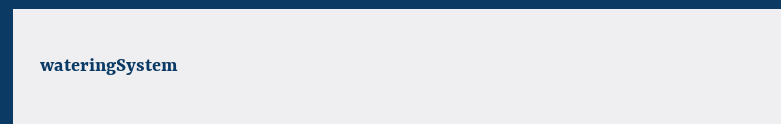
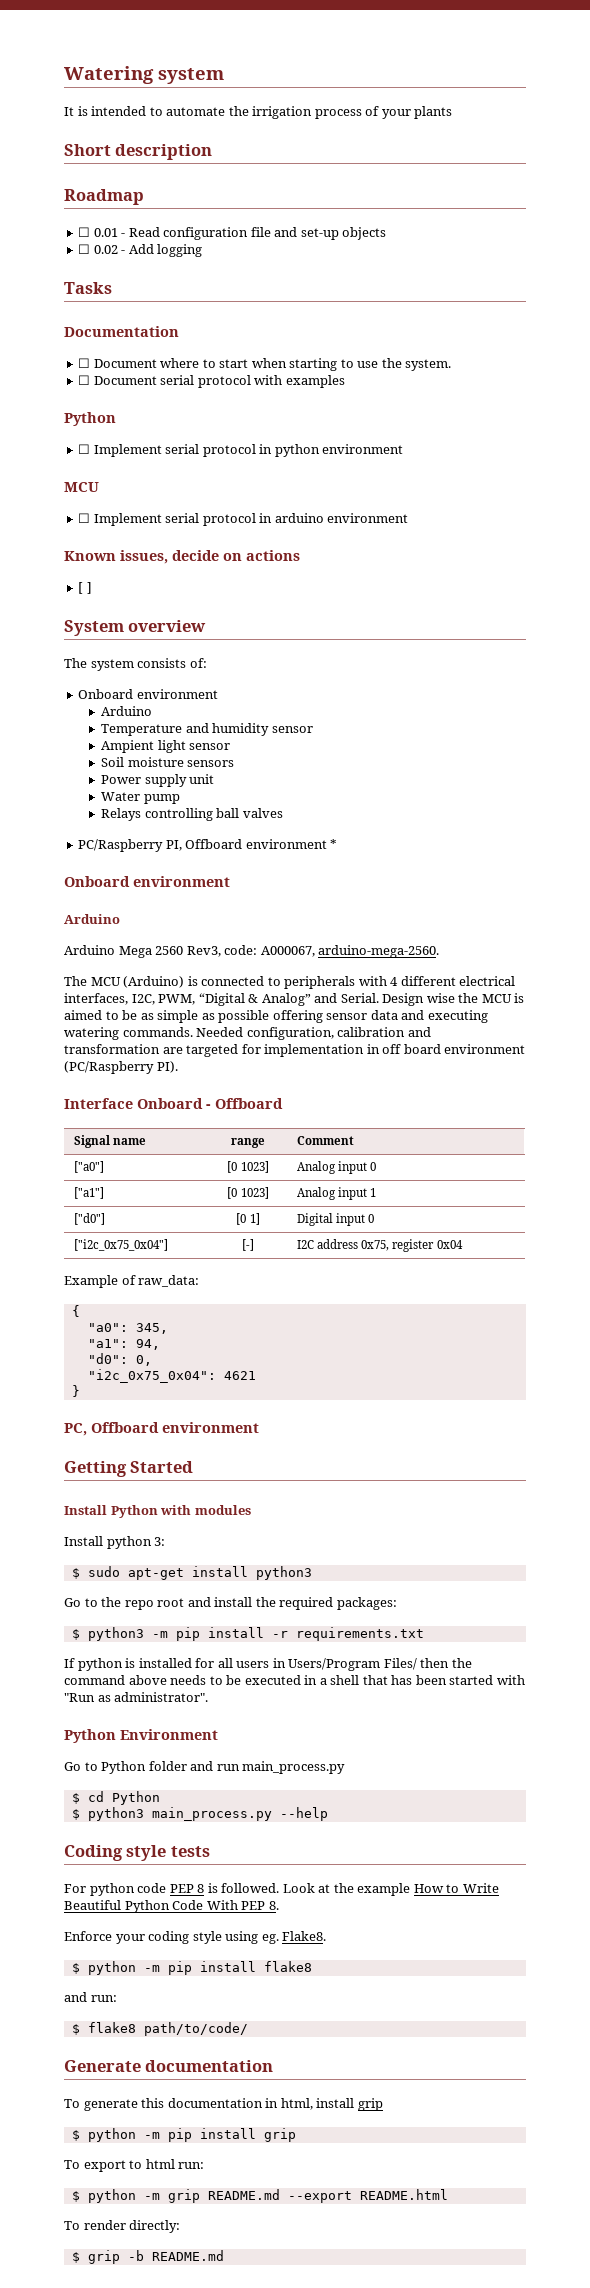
[40,58,178,75] wateringSystem -> [64,66,224,84] [64,106,453,119] [64,144,213,160] [64,189,144,205] [78,227,387,240] [78,244,203,257] [64,282,112,294] [64,326,179,337] [78,358,452,371] [78,375,345,388] [64,412,116,426] [78,444,404,457] [64,482,99,492] [78,513,409,526] [64,550,300,564] [78,582,92,594] [64,620,207,636] [64,658,207,671] [78,689,218,699] [101,706,153,716] [101,723,313,736] [101,740,231,753] [101,757,235,767] [101,774,215,787] [101,792,180,804] [101,808,283,821] [78,839,338,852] [64,876,230,887] [64,914,120,924] [64,945,440,958] [64,976,516,989] [64,993,525,1006] [64,1010,488,1023] [64,1027,431,1040] [64,1044,526,1057] [64,1061,178,1074] [64,1098,283,1109] [74,1135,147,1148] [231,1138,265,1148] [297,1136,355,1145] [74,1161,105,1173] [227,1161,269,1173] [297,1161,377,1174] [74,1187,105,1199] [227,1187,269,1199] [297,1187,377,1200] [74,1213,106,1225] [236,1213,260,1225] [297,1213,375,1226] [74,1239,169,1251] [242,1239,254,1251] [297,1239,463,1252] [64,1275,200,1288] [71,1305,80,1317] [87,1323,168,1334] [87,1339,160,1350] [87,1353,152,1366] [87,1369,256,1383] [71,1385,80,1397] [64,1422,259,1436] [64,1461,194,1477] [64,1505,251,1518] [64,1536,166,1549] [71,1566,312,1580] [64,1597,397,1610] [71,1627,424,1641] [64,1658,472,1671] [64,1675,525,1685] [64,1692,209,1702] [64,1729,218,1743] [64,1761,346,1774] [71,1791,160,1805] [71,1807,328,1821] [64,1845,210,1861] [64,1883,499,1896] [64,1900,279,1913] [64,1931,327,1944] [71,1961,312,1975] [64,1992,117,2002] [71,2022,248,2036] [64,2060,274,2072] [64,2098,383,2111] [71,2128,296,2142] [64,2159,205,2172] [71,2189,448,2203] [64,2220,181,2233] [71,2250,224,2264] Watering system // It is intended to automate the irrigation process of your plants // Short description // Roadmap // ☐ 0.01 - Read configuration file and set-up objects // ☐ 0.02 - Add logging // Tasks // Documentation // ☐ Document where to start when starting to use the system. // ☐ Document serial protocol with examples // Python // ☐ Implement serial protocol in python environment // MCU // ☐ Implement serial protocol in arduino environment // Known issues, decide on actions // [ ] // System overview // The system consists of: // Onboard environment // Arduino // Temperature and humidity sensor // Ampient light sensor // Soil moisture sensors // Power supply unit // Water pump // Relays controlling ball valves // PC/Raspberry PI, Offboard environment * // Onboard environment // Arduino // Arduino Mega 2560 Rev3, code: A000067, arduino-mega-2560. // The MCU (Arduino) is connected to peripherals with 4 different electrical interfaces, I2C, PWM, “Digital & Analog” and Serial. Design wise the MCU is aimed to be as simple as possible offering sensor data and executing watering commands. Needed configuration, calibration and transformation are targeted for implementation in off board environment (PC/Raspberry PI). // Interface Onboard - Offboard // Signal name | range | Comment // ["a0"] | [0 1023] | Analog input 0 // ["a1"] | [0 1023] | Analog input 1 // ["d0"] | [0 1] | Digital input 0 // ["i2c_0x75_0x04"] | [-] | I2C address 0x75, register 0x04 // Example of raw_data: // { // "a0": 345, // "a1": 94, // "d0": 0, // "i2c_0x75_0x04": 4621 // } // PC, Offboard environment // Getting Started // Install Python with modules // Install python 3: // $ sudo apt-get install python3 // Go to the repo root and install the required packages: // $ python3 -m pip install -r requirements.txt // If python is installed for all users in Users/Program Files/ then the command above needs to be executed in a shell that has been started with "Run as administrator". // Python Environment // Go to Python folder and run main_process.py // $ cd Python // $ python3 main_process.py --help // Coding style tests // For python code PEP 8 is followed. Look at the example How to Write Beautiful Python Code With PEP 8. // Enforce your coding style using eg. Flake8. // $ python -m pip install flake8 // and run: // $ flake8 path/to/code/ // Generate documentation // To generate this documentation in html, install grip // $ python -m pip install grip // To export to html run: // $ python -m grip README.md --export README.html // To render directly: // $ grip -b README.md

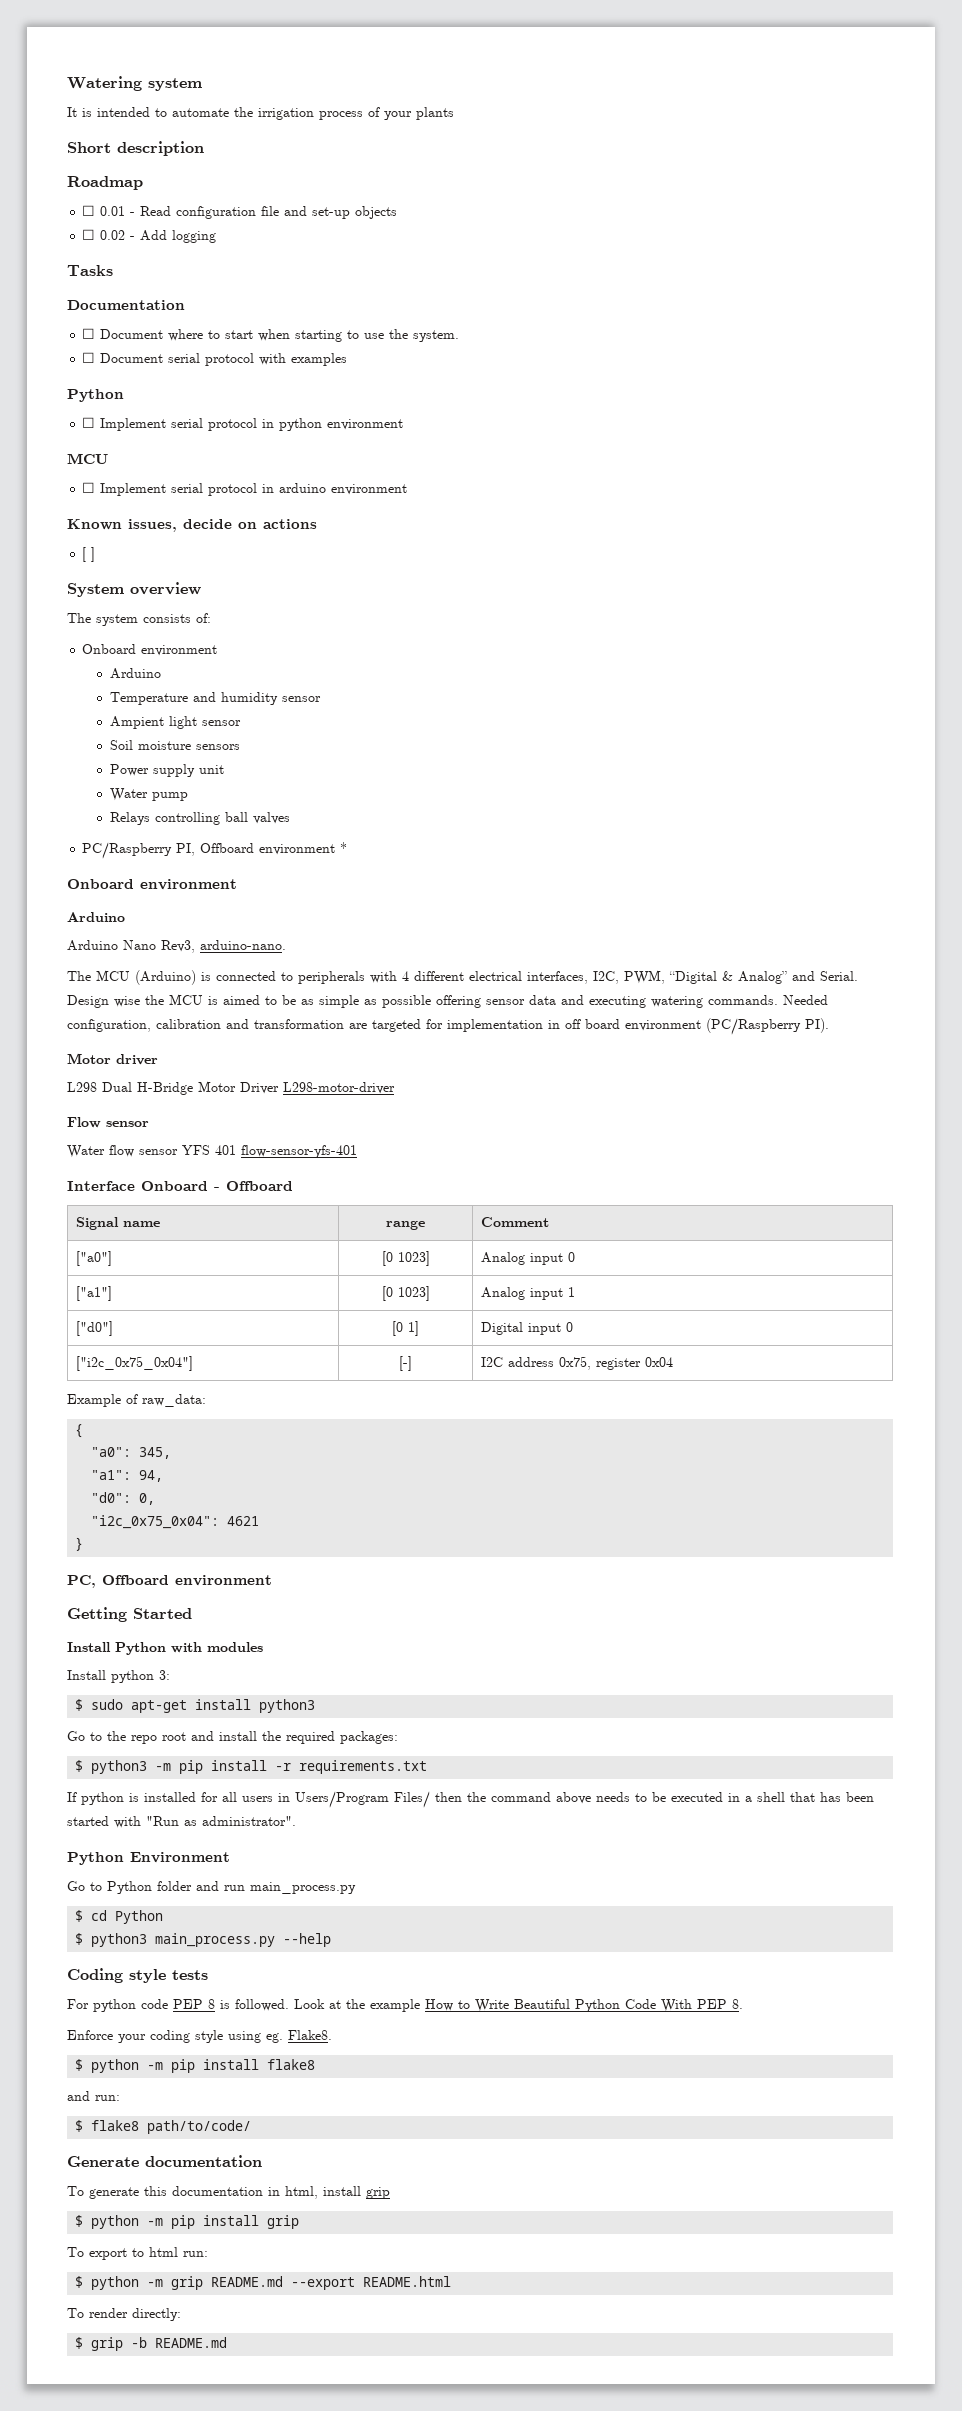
[118,945,440,958] Mega 2560 Rev3, code: A000067, arduino-mega-2560. -> [123,940,286,953] Nano Rev3, arduino-nano.
(178, 1067) none -> [67,1053,158,1065] [67,1081,395,1095] [67,1117,149,1128] [67,1145,357,1158] // Motor driver // L298 Dual H-Bridge Motor Driver L298-motor-driver // Flow sensor // Water flow sensor YFS 401 flow-sensor-yfs-401

